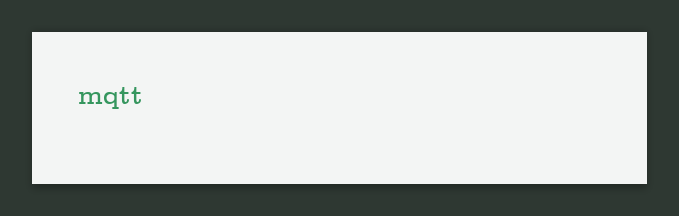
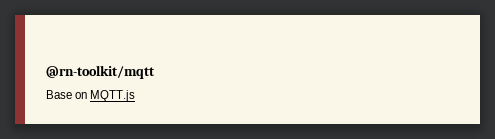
[78,87,143,109] mqtt -> [46,65,155,79] [46,90,136,102] @rn-toolkit/mqtt // Base on MQTT.js

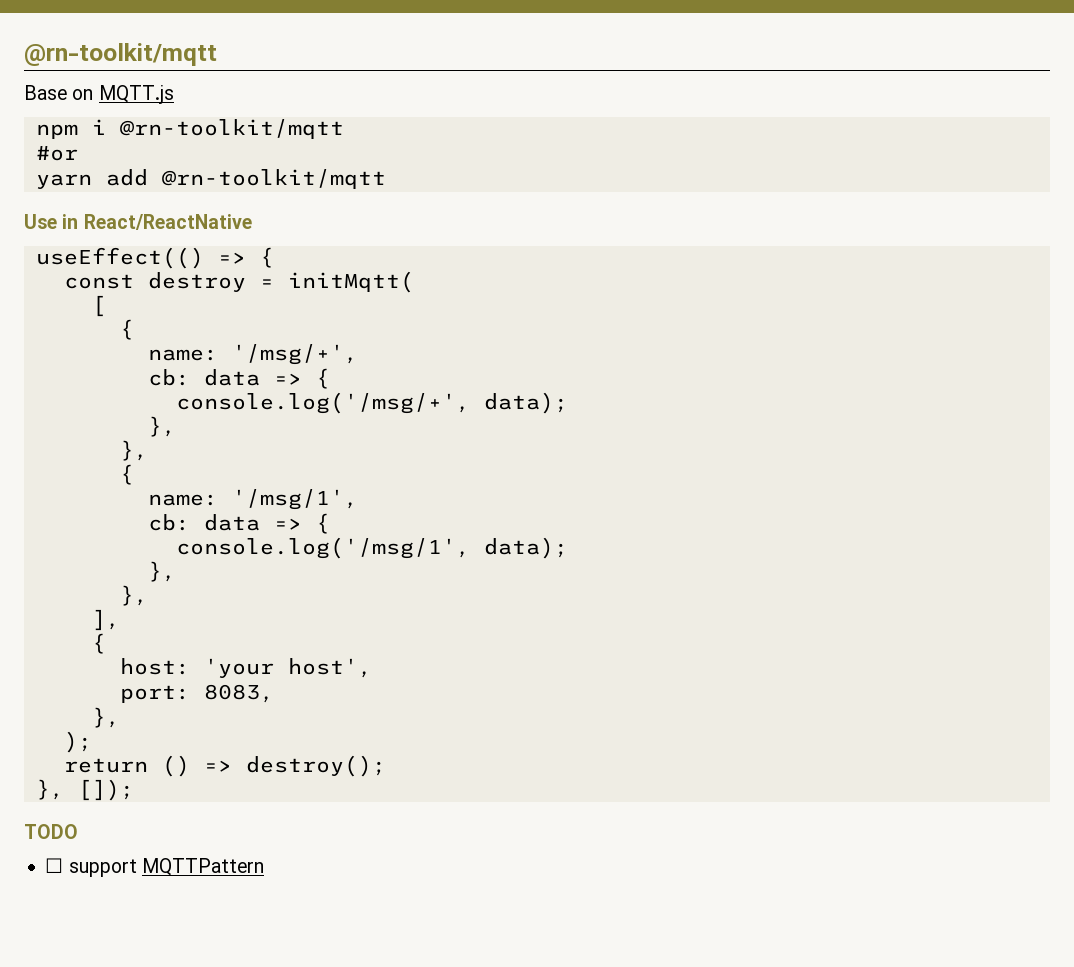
(136, 96) none -> [35,119,344,139] [35,146,78,161] [35,169,386,189] [24,214,252,230] [35,247,274,269] [63,271,414,293] [91,295,106,317] [119,319,134,340] [147,344,358,365] [147,368,330,389] [175,392,568,414] [147,416,176,437] [119,440,148,461] [119,464,134,485] [147,489,358,510] [147,513,330,534] [175,537,568,559] [147,561,176,582] [119,585,148,606] [91,609,120,631] [91,633,106,654] [119,658,372,678] [119,684,274,703] [91,707,120,728] [63,731,92,753] [63,755,386,777] [35,779,134,801] [24,824,78,839] [45,858,264,877] // npm i @rn-toolkit/mqtt // #or // yarn add @rn-toolkit/mqtt // Use in React/ReactNative // useEffect(() => { // const destroy = initMqtt( // [ // { // name: '/msg/+', // cb: data => { // console.log('/msg/+', data); // }, // }, // { // name: '/msg/1', // cb: data => { // console.log('/msg/1', data); // }, // }, // ], // { // host: 'your host', // port: 8083, // }, // ); // return () => destroy(); // }, []); // TODO // ☐ support MQTTPattern

